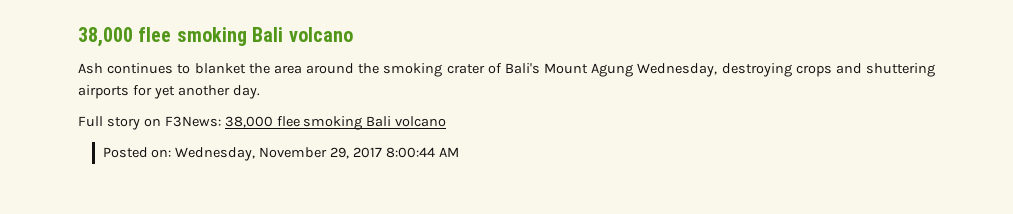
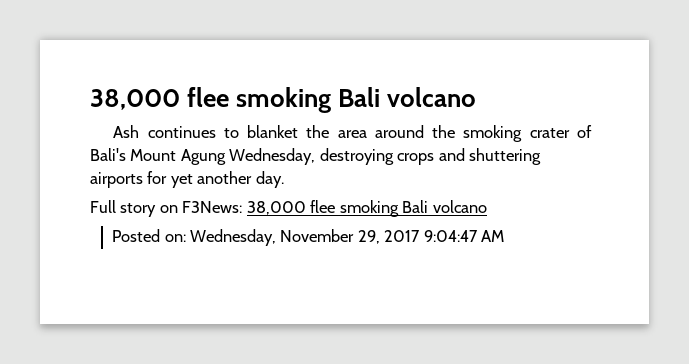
[386,147,436,158] 8:00:44 -> [423,230,478,242] 9:04:47

